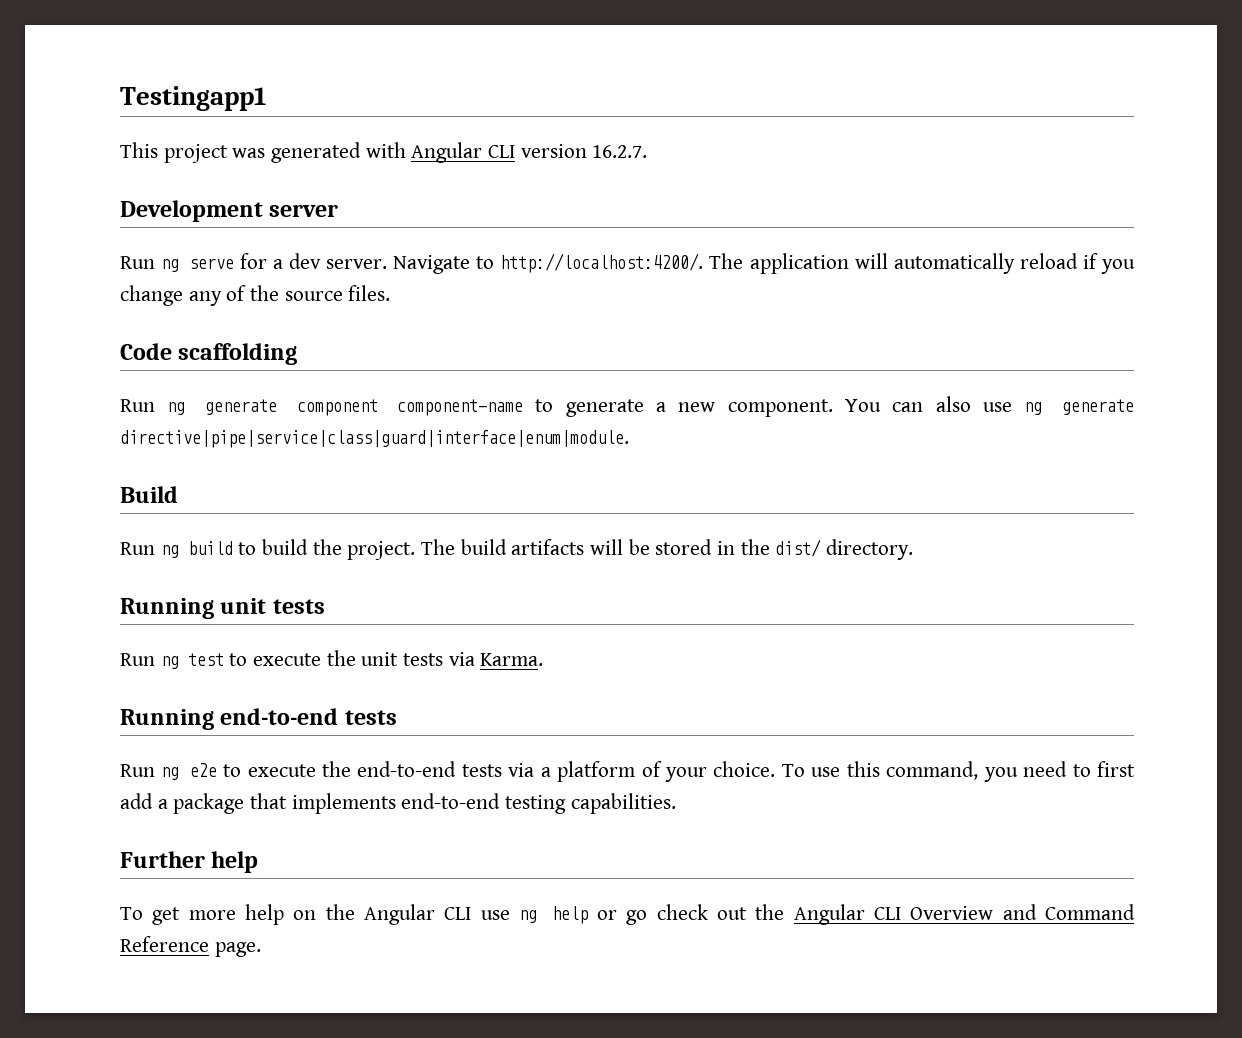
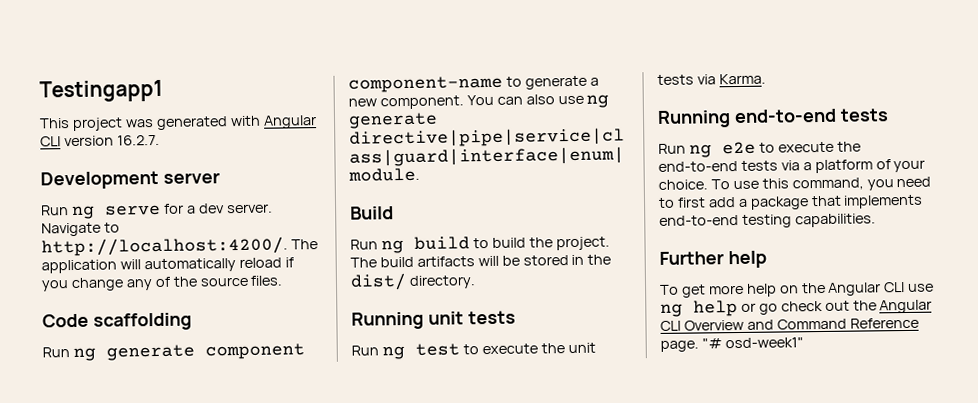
(261, 949) none -> [701,337,804,349] "# osd-week1"

